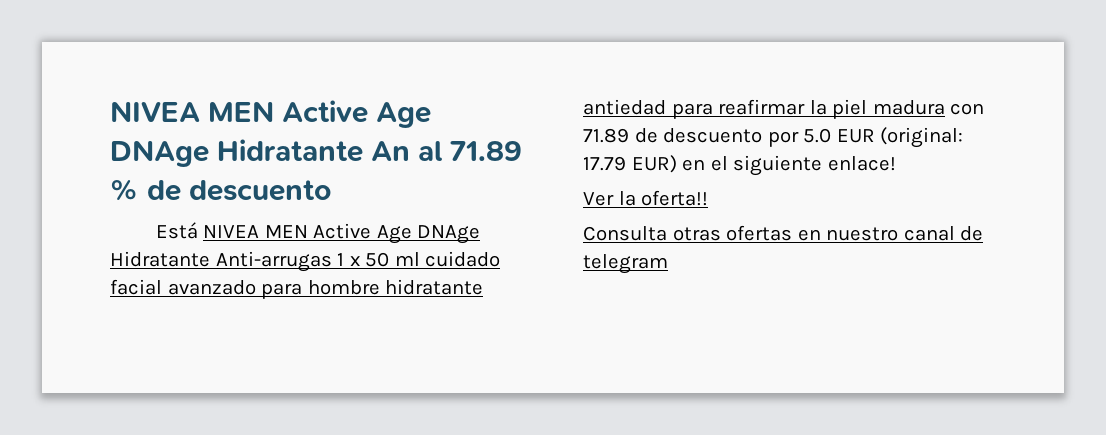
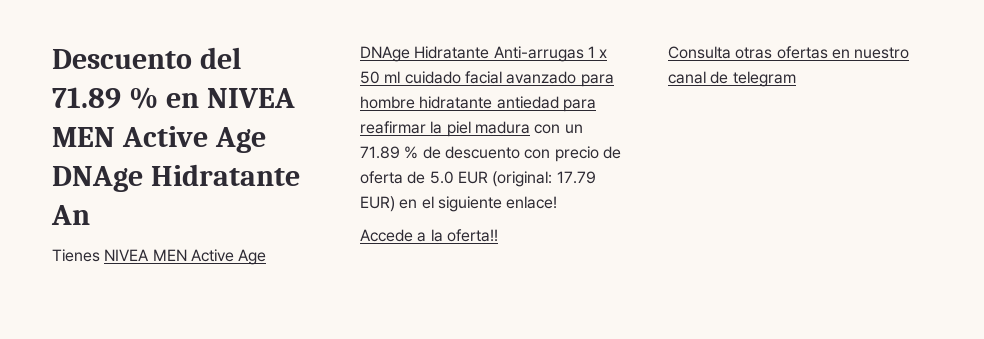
(110, 111) none -> [52,47,242,69] [52,87,200,109] Descuento del 71.89 % en
[418,141,523,161] [110,179,332,201] [155,222,198,239] al 71.89 % de descuento // Está -> [52,249,100,262] // Tienes
[583,128,799,147] 71.89 de descuento por -> [564,124,583,134] [360,146,621,162] [360,171,426,184] un 71.89 % de descuento con precio de oferta de
[583,192,614,206] Ver -> [360,229,427,242] Accede a

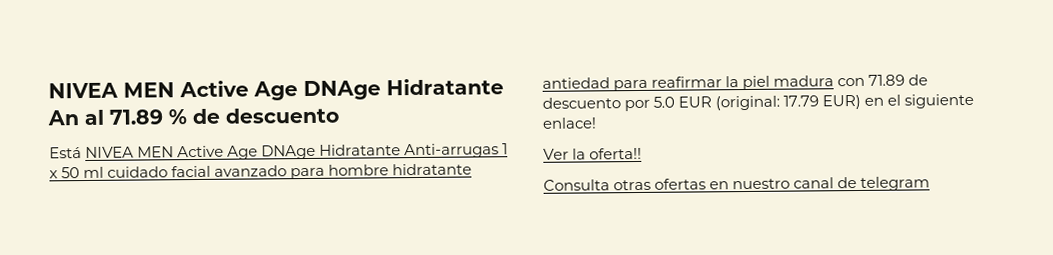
[52,47,242,69] [52,87,200,109] Descuento del 71.89 % en -> (48, 90) none
[52,249,100,262] // Tienes -> [84,107,339,126] [49,147,82,159] al 71.89 % de descuento // Está
[564,124,583,134] [360,146,621,162] [360,171,426,184] un 71.89 % de descuento con precio de oferta de -> [868,74,929,86] [542,97,651,112] 71.89 de descuento por
[360,229,427,242] Accede a -> [543,148,569,160] Ver

